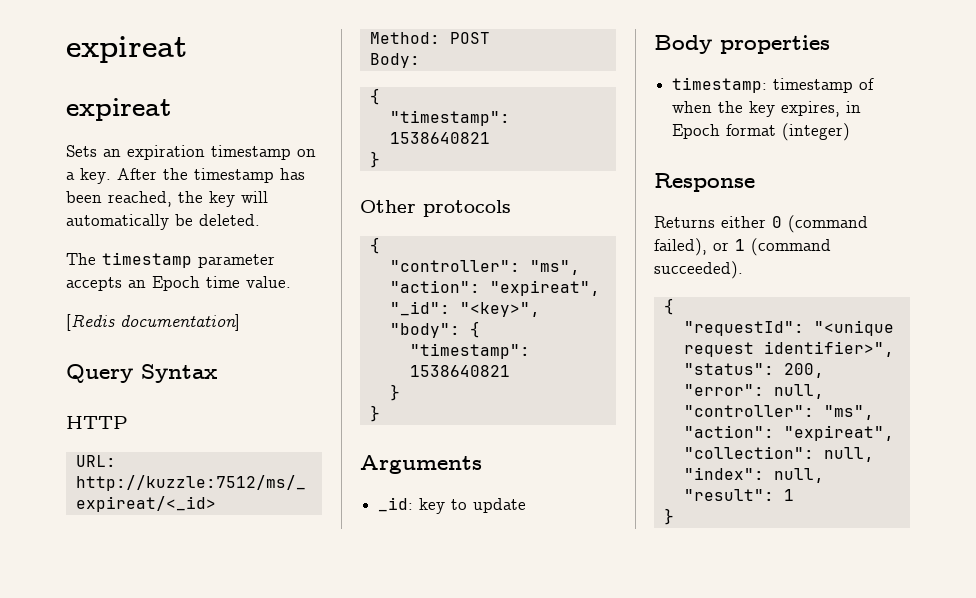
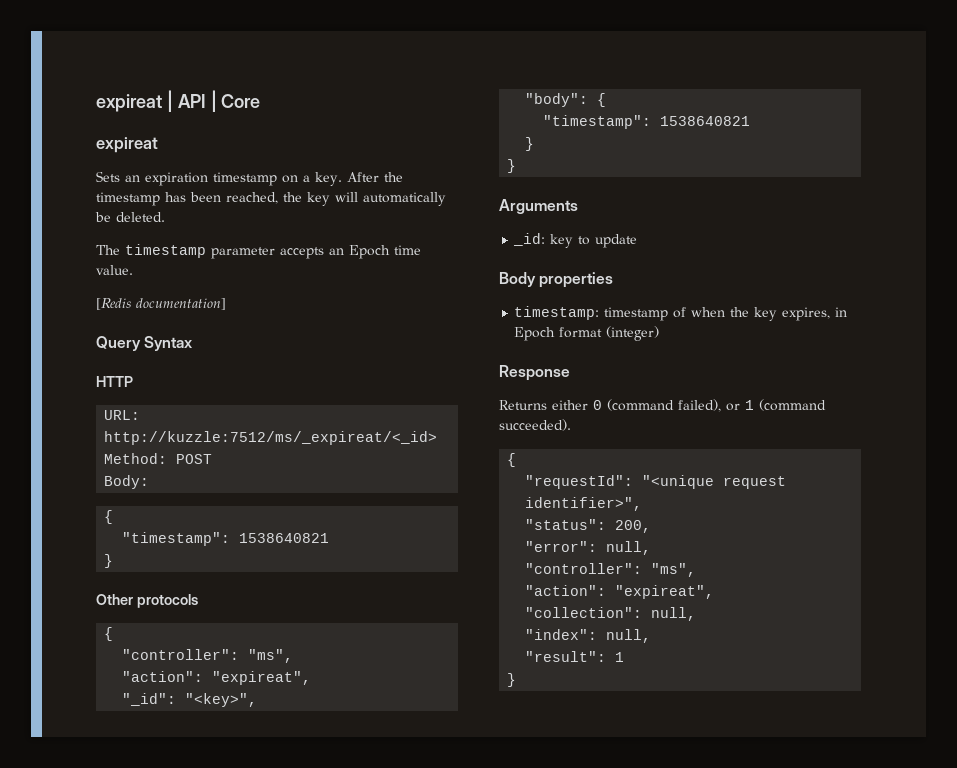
[66,36,187,63] expireat -> [96,90,261,112] expireat | API | Core

